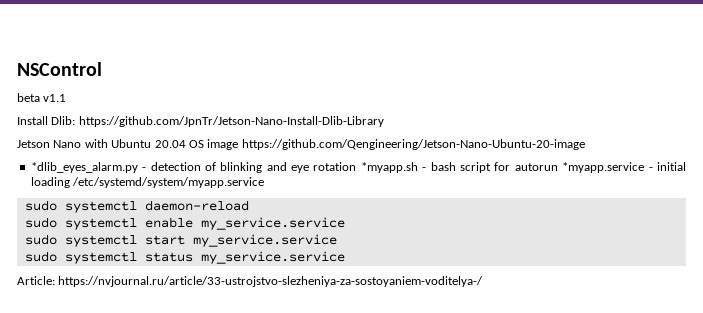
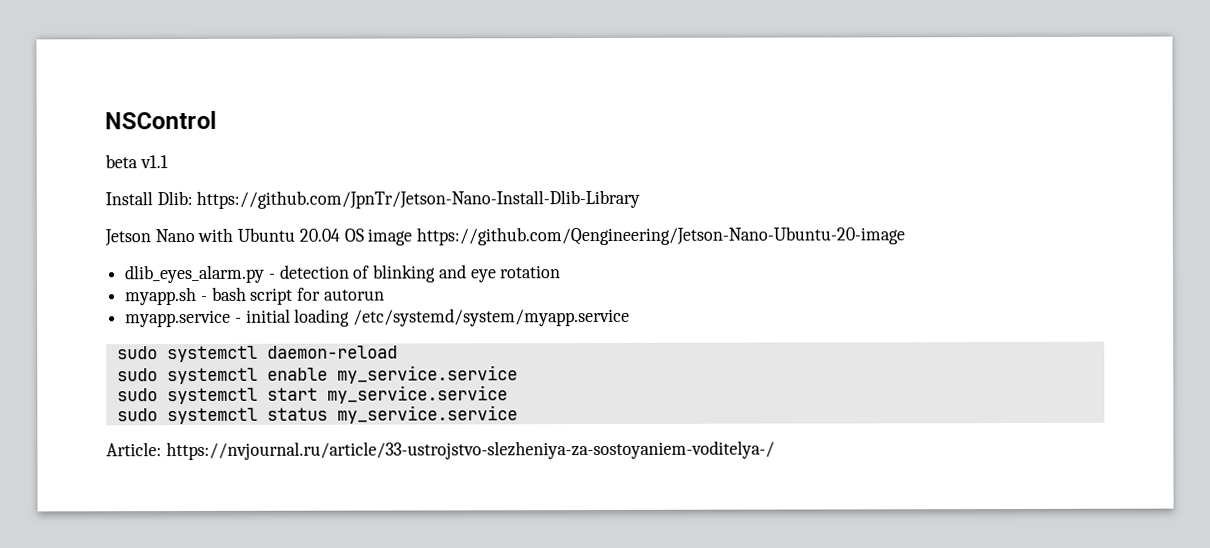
[30,162,138,173] *dlib_eyes_alarm.py -> [124,264,266,284] dlib_eyes_alarm.py
[360,162,418,173] *myapp.sh -> [125,286,198,306] // myapp.sh
[562,162,645,173] *myapp.service -> [125,309,232,328] // myapp.service

